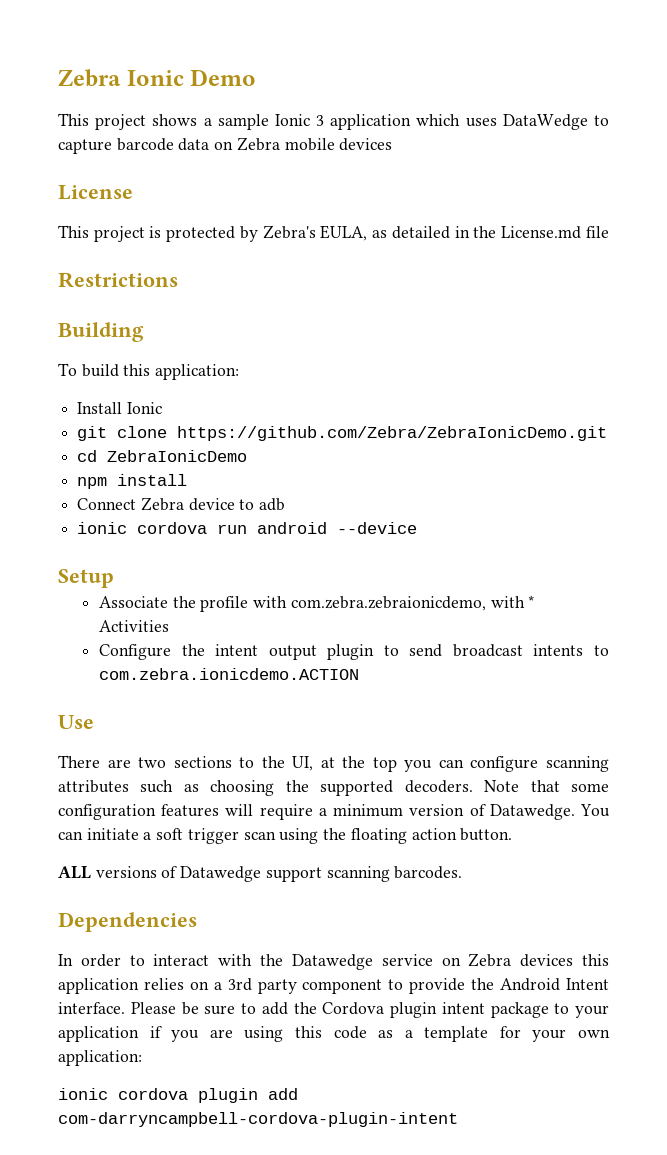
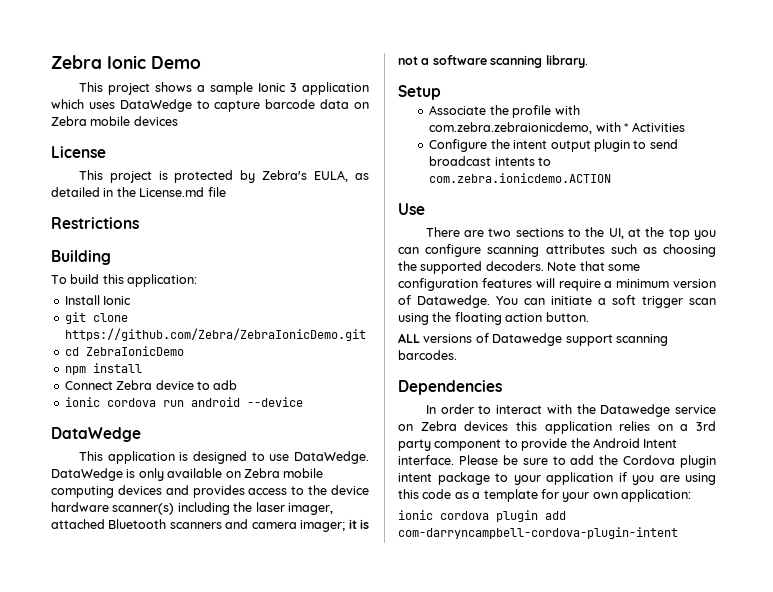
(418, 528) none -> [51,427,141,442] [78,451,369,464] [51,468,324,481] [51,485,369,498] [51,502,333,515] [51,519,369,532] [398,55,588,68] // DataWedge // This application is designed to use DataWedge. DataWedge is only available on Zebra mobile computing devices and provides access to the device hardware scanner(s) including the laser imager, attached Bluetooth scanners and camera imager; it is not a software scanning library.

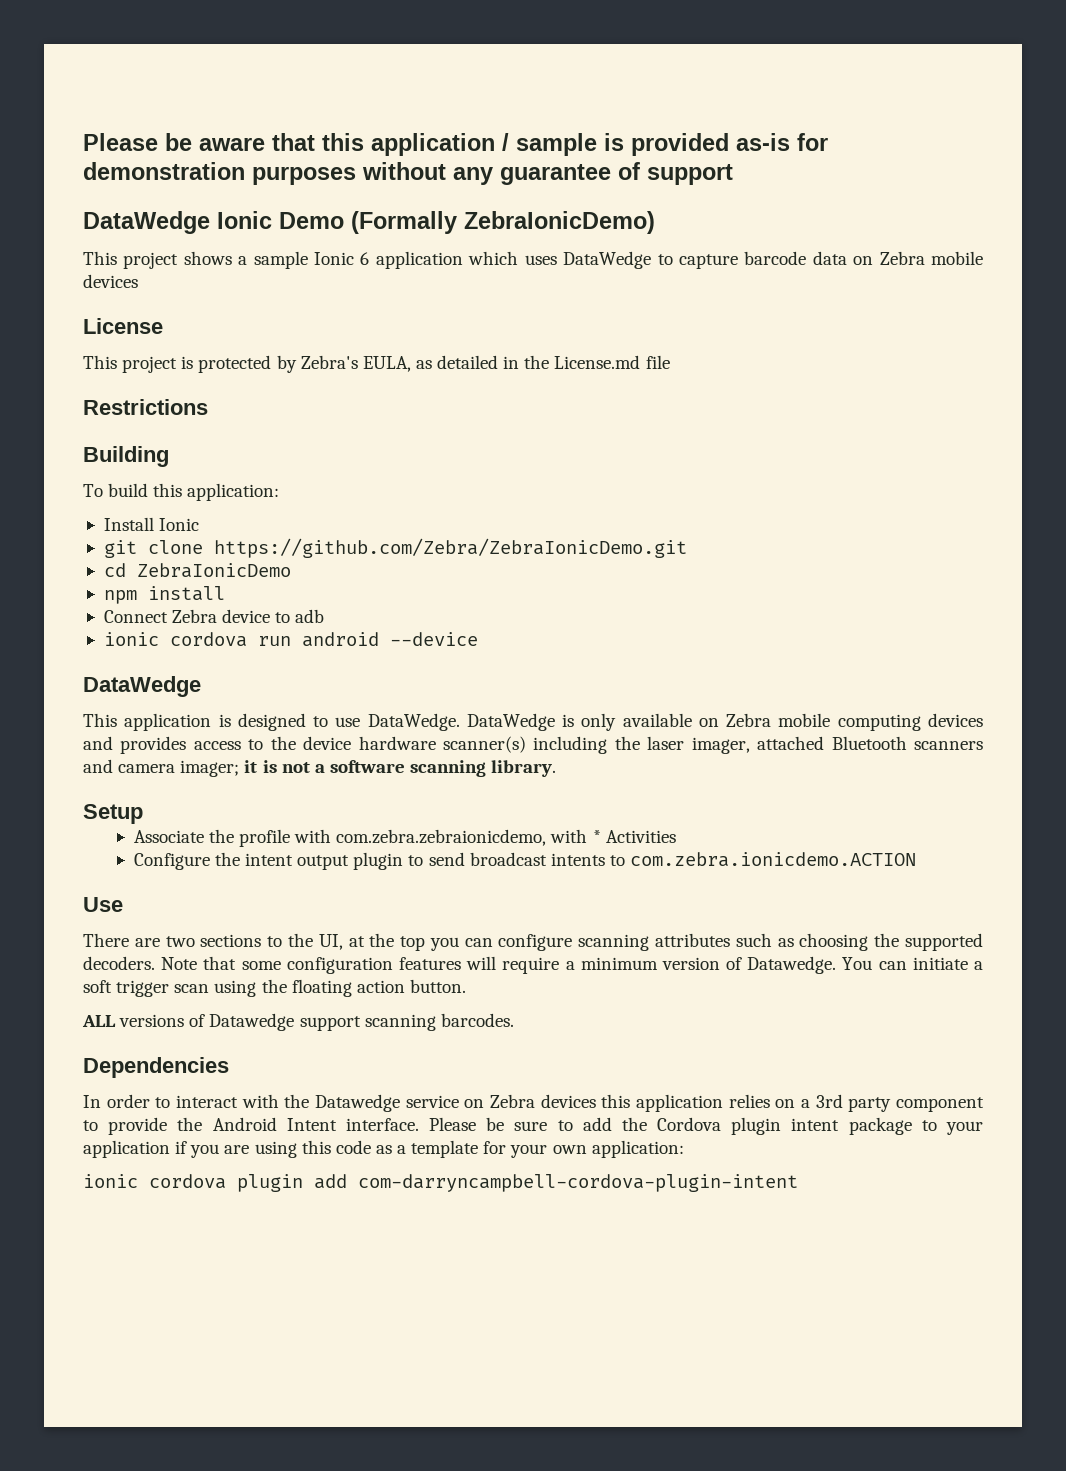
[51,55,102,69] Zebra -> [83,133,828,156] [83,162,733,185] [83,211,210,234] Please be aware that this application / sample is provided as-is for demonstration purposes without any guarantee of support // DataWedge
(201, 62) none -> [351,211,655,234] (Formally ZebraIonicDemo)
[289,83,297,92] 3 -> [360,252,370,265] 6

